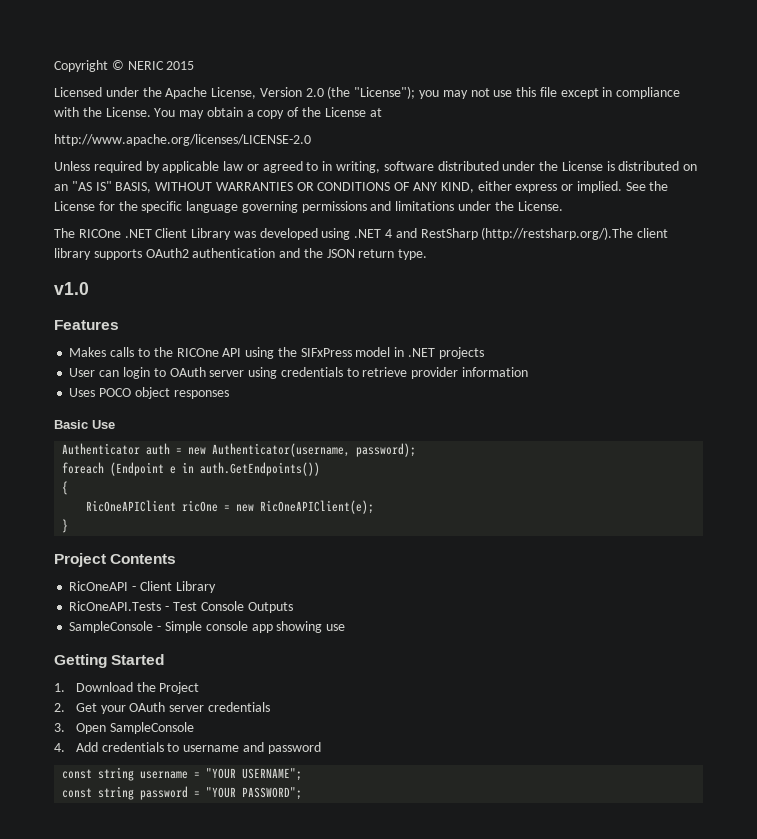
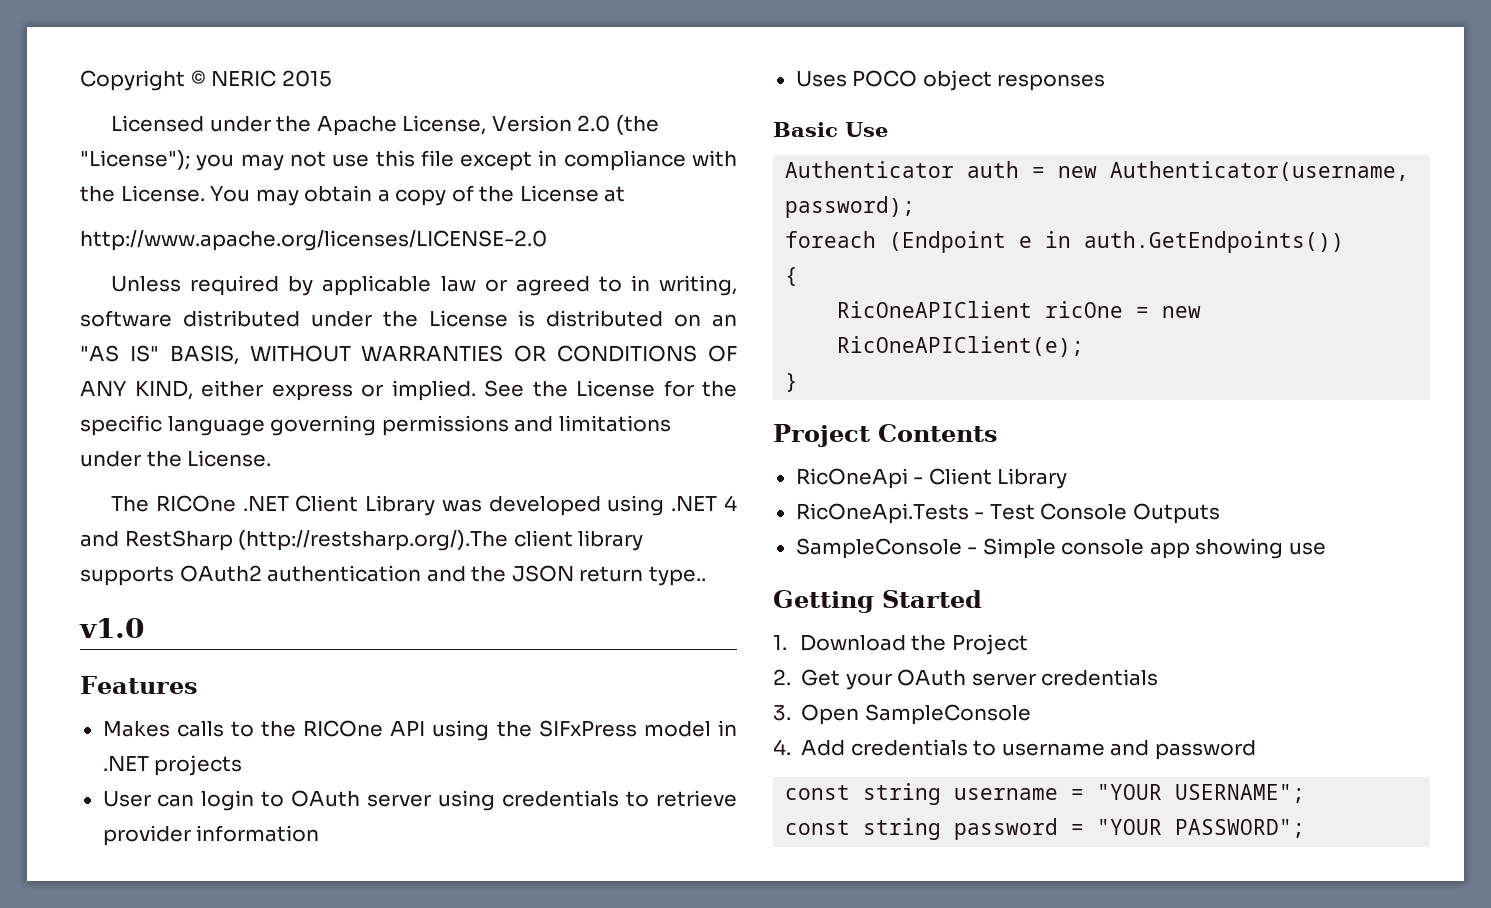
[398,249,428,260] type. -> [648,566,706,586] type..
[69,581,129,591] RicOneAPI -> [795,468,908,489] RicOneApi
[69,601,162,611] RicOneAPI.Tests -> [795,503,969,524] RicOneApi.Tests

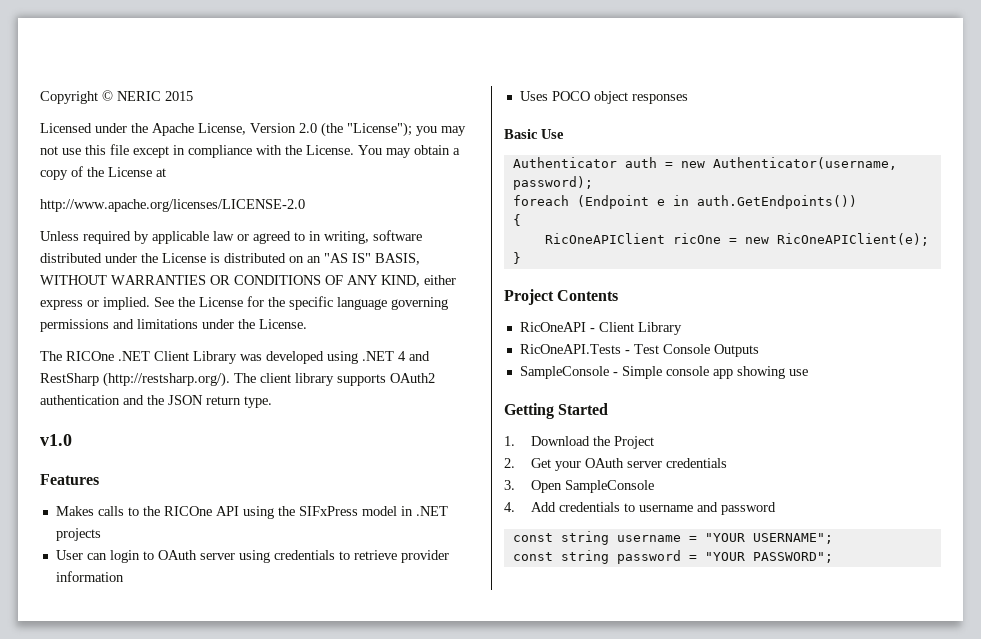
[238,530,509,551] (http://restsharp.org/).The -> [103,372,256,387] (http://restsharp.org/). The
[648,566,706,586] type.. -> [244,396,272,408] type.
[795,468,908,489] RicOneApi -> [519,322,586,332] RicOneAPI
[795,503,969,524] RicOneApi.Tests -> [519,344,621,354] RicOneAPI.Tests

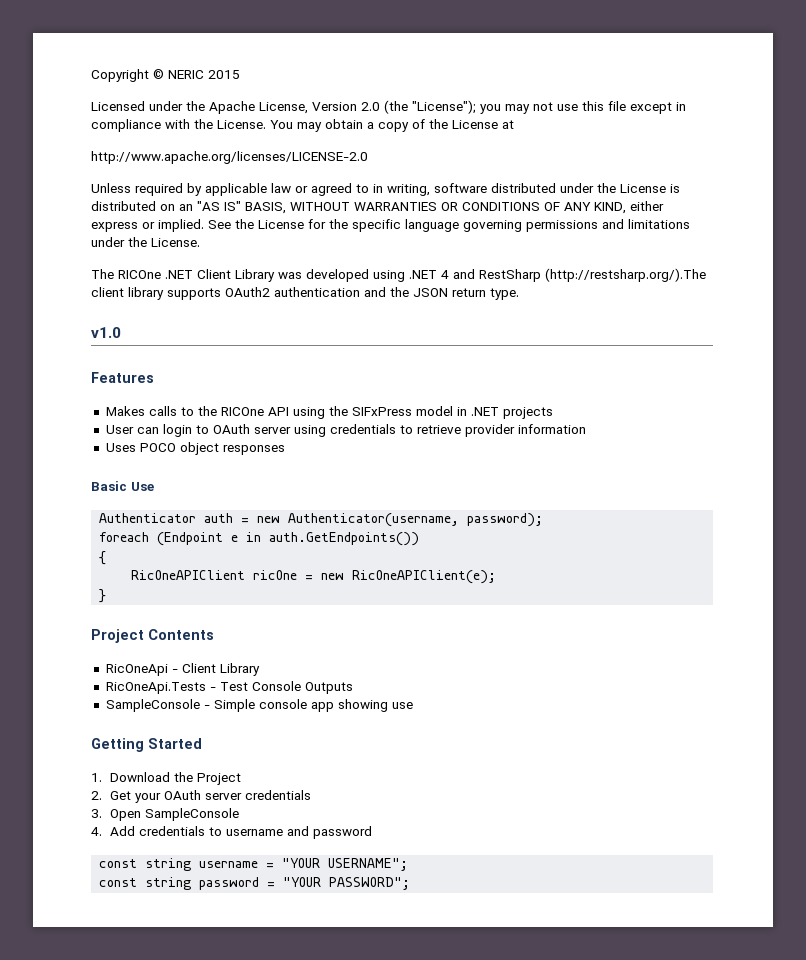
[103,372,256,387] (http://restsharp.org/). The -> [545,268,706,282] (http://restsharp.org/).The
[519,322,586,332] RicOneAPI -> [105,664,168,676] RicOneApi
[519,344,621,354] RicOneAPI.Tests -> [105,682,206,694] RicOneApi.Tests

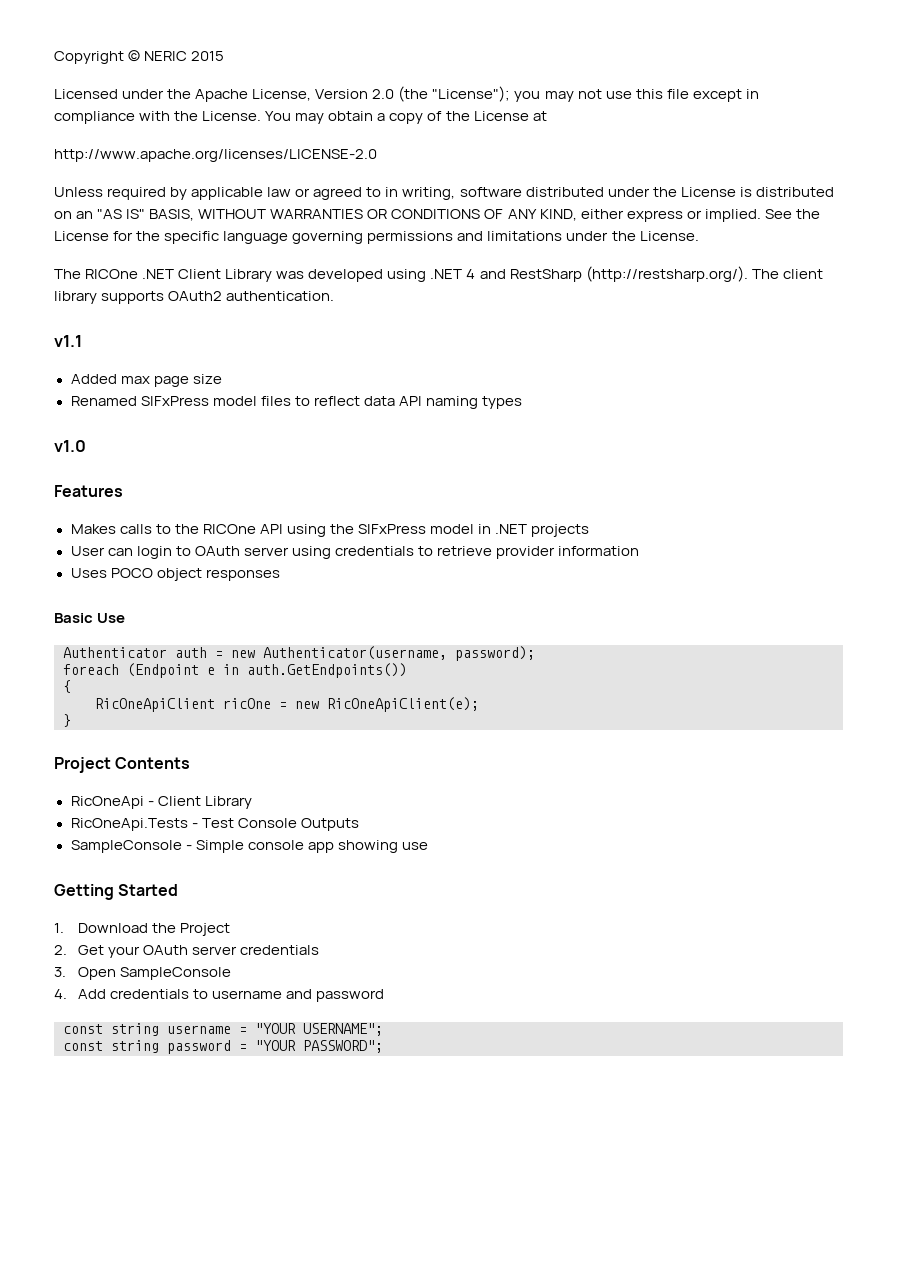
[545,268,706,282] (http://restsharp.org/).The -> [585,266,779,282] (http://restsharp.org/). The
[274,287,519,300] authentication and the JSON return type. -> [226,291,335,301] [54,335,82,347] [70,374,222,387] [70,396,522,409] authentication. // v1.1 // Added max page size // Renamed SIFxPress model files to reflect data API naming types
[131,570,246,580] RicOneAPIClient -> [95,698,215,712] RicOneApiClient
[352,570,497,584] RicOneAPIClient(e); -> [327,697,479,712] RicOneApiClient(e);

